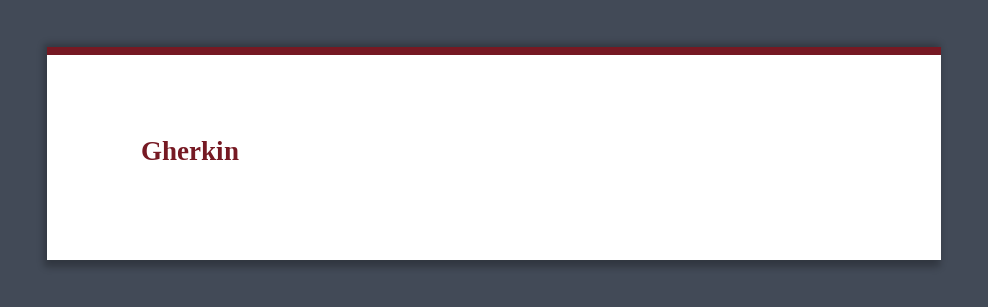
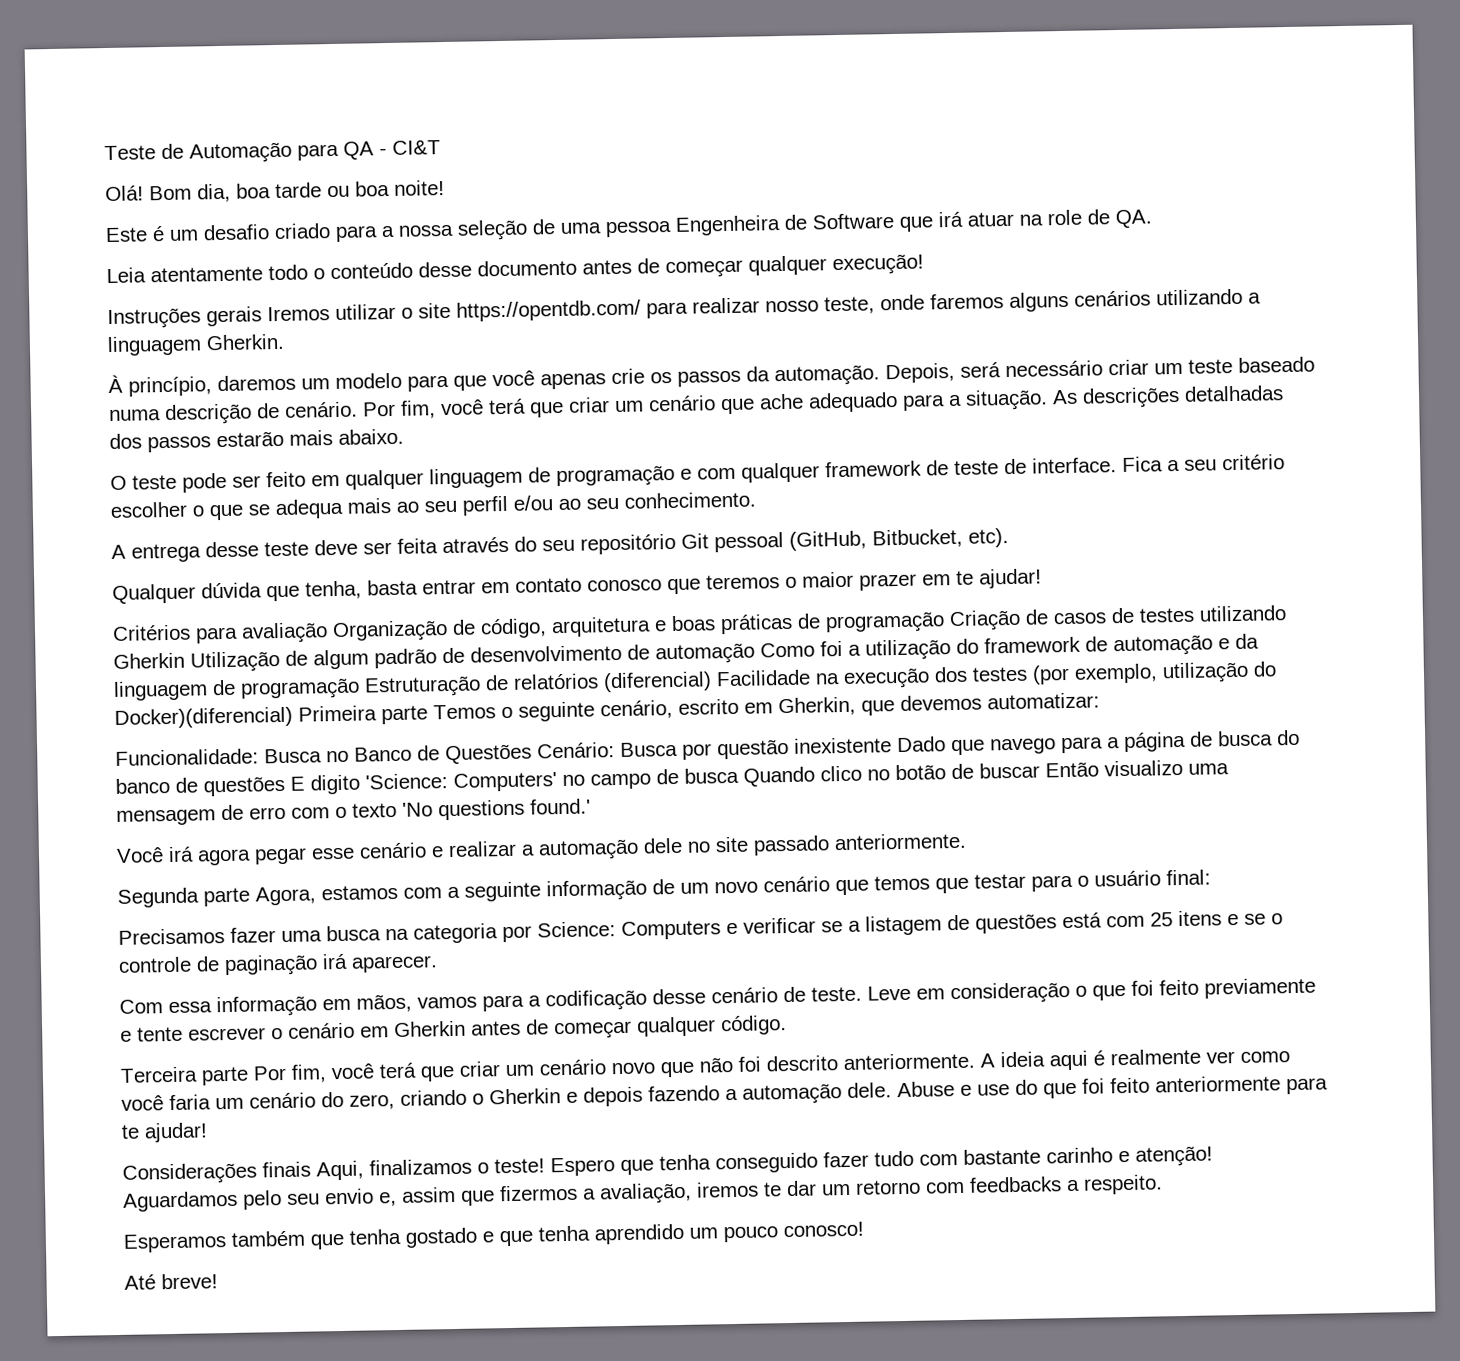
[141,141,239,160] Gherkin -> [104,140,441,164] [105,180,445,203] [105,209,1153,243] [106,253,924,284] [107,288,1261,330] [107,333,285,357] [108,356,1315,397] [109,385,1284,426] [109,428,404,453] [110,454,1285,493] [110,491,756,521] [111,528,1009,563] [112,568,1042,604] [112,605,1287,644] [113,633,1259,673] [113,661,1277,701] [114,692,1100,729] [115,729,1300,766] [115,759,1229,797] [116,798,591,826] [116,832,967,866] [117,869,1211,908] [118,910,1283,945] [118,953,438,977] [119,977,1316,1018] [120,1015,787,1042] [120,1048,1290,1086] [121,1075,1328,1111] [121,1122,208,1143] [122,1145,1213,1185] [123,1174,1163,1212] [123,1221,864,1253] [124,1273,218,1290] Teste de Automação para QA - CI&T // Olá! Bom dia, boa tarde ou boa noite! // Este é um desafio criado para a nossa seleção de uma pessoa Engenheira de Software que irá atuar na role de QA. // Leia atentamente todo o conteúdo desse documento antes de começar qualquer execução! // Instruções gerais Iremos utilizar o site https://opentdb.com/ para realizar nosso teste, onde faremos alguns cenários utilizando a linguagem Gherkin. // À princípio, daremos um modelo para que você apenas crie os passos da automação. Depois, será necessário criar um teste baseado numa descrição de cenário. Por fim, você terá que criar um cenário que ache adequado para a situação. As descrições detalhadas dos passos estarão mais abaixo. // O teste pode ser feito em qualquer linguagem de programação e com qualquer framework de teste de interface. Fica a seu critério escolher o que se adequa mais ao seu perfil e/ou ao seu conhecimento. // A entrega desse teste deve ser feita através do seu repositório Git pessoal (GitHub, Bitbucket, etc). // Qualquer dúvida que tenha, basta entrar em contato conosco que teremos o maior prazer em te ajudar! // Critérios para avaliação Organização de código, arquitetura e boas práticas de programação Criação de casos de testes utilizando Gherkin Utilização de algum padrão de desenvolvimento de automação Como foi a utilização do framework de automação e da linguagem de programação Estruturação de relatórios (diferencial) Facilidade na execução dos testes (por exemplo, utilização do Docker)(diferencial) Primeira parte Temos o seguinte cenário, escrito em Gherkin, que devemos automatizar: // Funcionalidade: Busca no Banco de Questões Cenário: Busca por questão inexistente Dado que navego para a página de busca do banco de questões E digito 'Science: Computers' no campo de busca Quando clico no botão de buscar Então visualizo uma mensagem de erro com o texto 'No questions found.' // Você irá agora pegar esse cenário e realizar a automação dele no site passado anteriormente. // Segunda parte Agora, estamos com a seguinte informação de um novo cenário que temos que testar para o usuário final: // Precisamos fazer uma busca na categoria por Science: Computers e verificar se a listagem de questões está com 25 itens e se o controle de paginação irá aparecer. // Com essa informação em mãos, vamos para a codificação desse cenário de teste. Leve em consideração o que foi feito previamente e tente escrever o cenário em Gherkin antes de começar qualquer código. // Terceira parte Por fim, você terá que criar um cenário novo que não foi descrito anteriormente. A ideia aqui é realmente ver como você faria um cenário do zero, criando o Gherkin e depois fazendo a automação dele. Abuse e use do que foi feito anteriormente para te ajudar! // Considerações finais Aqui, finalizamos o teste! Espero que tenha conseguido fazer tudo com bastante carinho e atenção! Aguardamos pelo seu envio e, assim que fizermos a avaliação, iremos te dar um retorno com feedbacks a respeito. // Esperamos também que tenha gostado e que tenha aprendido um pouco conosco! // Até breve!

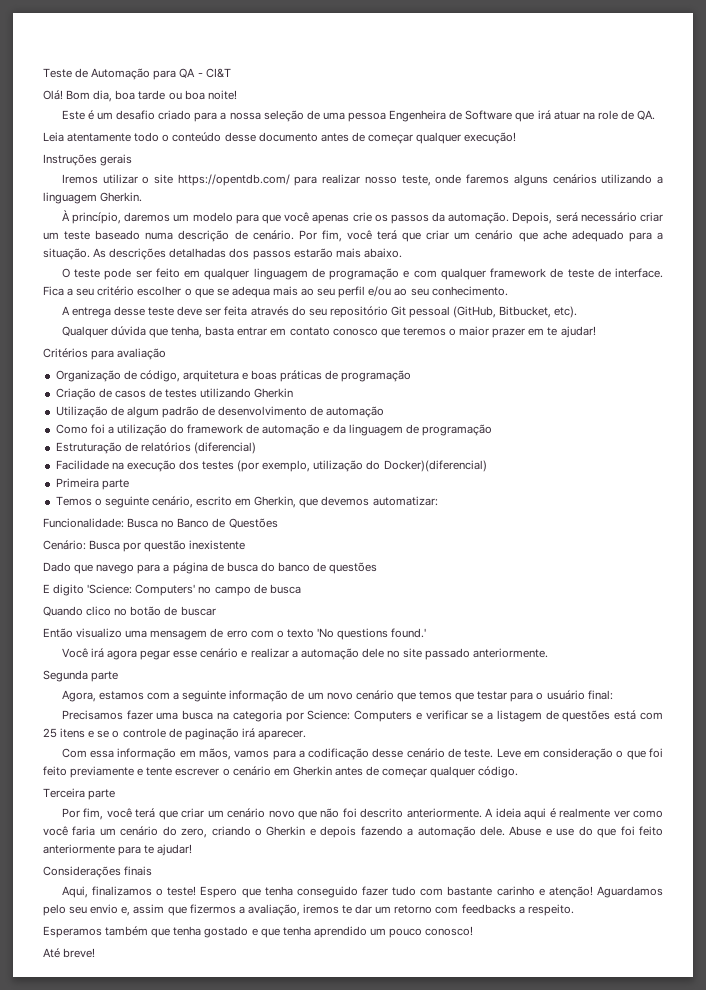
(262, 316) none -> (133, 160) //
(328, 633) none -> (167, 354) //
(945, 622) none -> (412, 376) //
(185, 660) none -> (294, 393) //
(755, 653) none -> (385, 412) //
(360, 688) none -> (492, 430) //
(712, 682) none -> (256, 448) //
(293, 717) none -> (487, 466) //
(428, 715) none -> (129, 484) //
(532, 754) none -> (278, 523) //
(892, 745) none -> (246, 545) //
(285, 786) none -> (378, 568) //
(739, 775) none -> (301, 589) //
(1040, 770) none -> (216, 611) //
(250, 897) none -> (119, 676) //
(249, 1076) none -> (116, 794) //
(311, 1169) none -> (153, 871) //

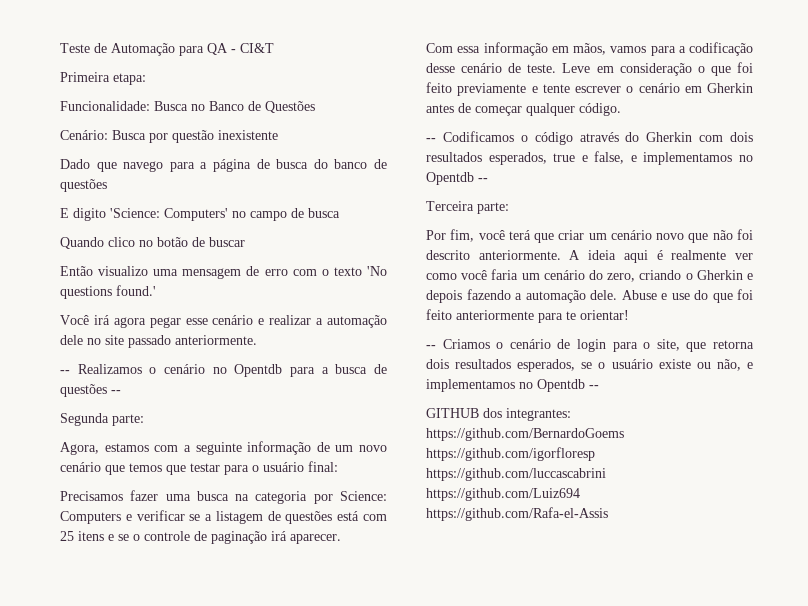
[43,90,237,102] [61,110,656,122] [43,132,517,144] [43,154,133,166] [61,174,663,186] [43,192,143,204] [61,210,664,224] [43,230,663,242] [43,248,402,260] [61,268,663,280] [43,286,508,298] [61,306,578,318] [61,326,596,338] [43,348,167,360] [55,370,412,382] [55,388,294,400] [55,406,385,418] [55,424,492,436] [55,442,256,454] [55,460,487,472] [55,478,129,490] [55,496,438,508] Olá! Bom dia, boa tarde ou boa noite! // Este é um desafio criado para a nossa seleção de uma pessoa Engenheira de Software que irá atuar na role de QA. // Leia atentamente todo o conteúdo desse documento antes de começar qualquer execução! // Instruções gerais // Iremos utilizar o site https://opentdb.com/ para realizar nosso teste, onde faremos alguns cenários utilizando a linguagem Gherkin. // À princípio, daremos um modelo para que você apenas crie os passos da automação. Depois, será necessário criar um teste baseado numa descrição de cenário. Por fim, você terá que criar um cenário que ache adequado para a situação. As descrições detalhadas dos passos estarão mais abaixo. // O teste pode ser feito em qualquer linguagem de programação e com qualquer framework de teste de interface. Fica a seu critério escolher o que se adequa mais ao seu perfil e/ou ao seu conhecimento. // A entrega desse teste deve ser feita através do seu repositório Git pessoal (GitHub, Bitbucket, etc). // Qualquer dúvida que tenha, basta entrar em contato conosco que teremos o maior prazer em te ajudar! // Critérios para avaliação // Organização de código, arquitetura e boas práticas de programação // Criação de casos de testes utilizando Gherkin // Utilização de algum padrão de desenvolvimento de automação // Como foi a utilização do framework de automação e da linguagem de programação // Estruturação de relatórios (diferencial) // Facilidade na execução dos testes (por exemplo, utilização do Docker)(diferencial) // Primeira parte // Temos o seguinte cenário, escrito em Gherkin, que devemos automatizar: -> [60,72,146,85] Primeira etapa:
(549, 653) none -> [60,364,387,377] [60,384,121,397] // -- Realizamos o cenário no Opentdb para a busca de questões --
[91,671,119,682] parte -> [112,414,144,426] parte:
(519, 772) none -> [426,131,753,145] [426,151,753,165] [426,172,488,185] // -- Codificamos o código através do Gherkin com dois resultados esperados, true e false, e implementamos no Opentdb --
[88,789,116,800] parte -> [477,202,509,214] parte:
[157,844,193,856] [43,866,153,878] [61,886,664,898] [43,904,574,916] [43,926,474,938] [43,948,96,958] ajudar! // Considerações finais // Aqui, finalizamos o teste! Espero que tenha conseguido fazer tudo com bastante carinho e atenção! Aguardamos pelo seu envio e, assim que fizermos a avaliação, iremos te dar um retorno com feedbacks a respeito. // Esperamos também que tenha gostado e que tenha aprendido um pouco conosco! // Até breve! -> [580,310,629,320] [426,339,754,352] [426,359,753,372] [426,379,599,392] [426,408,571,421] [426,428,624,441] [426,447,595,461] [426,468,606,481] [426,488,580,501] [426,507,608,521] orientar! // -- Criamos o cenário de login para o site, que retorna dois resultados esperados, se o usuário existe ou não, e implementamos no Opentdb -- // GITHUB dos integrantes: https://github.com/BernardoGoems https://github.com/igorfloresp https://github.com/luccascabrini https://github.com/Luiz694 https://github.com/Rafa-el-Assis

